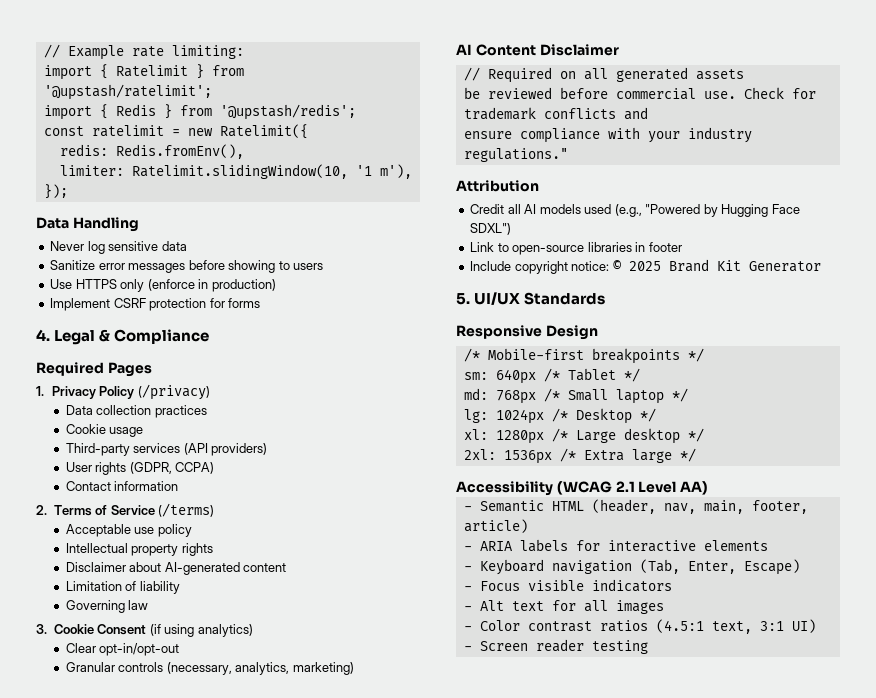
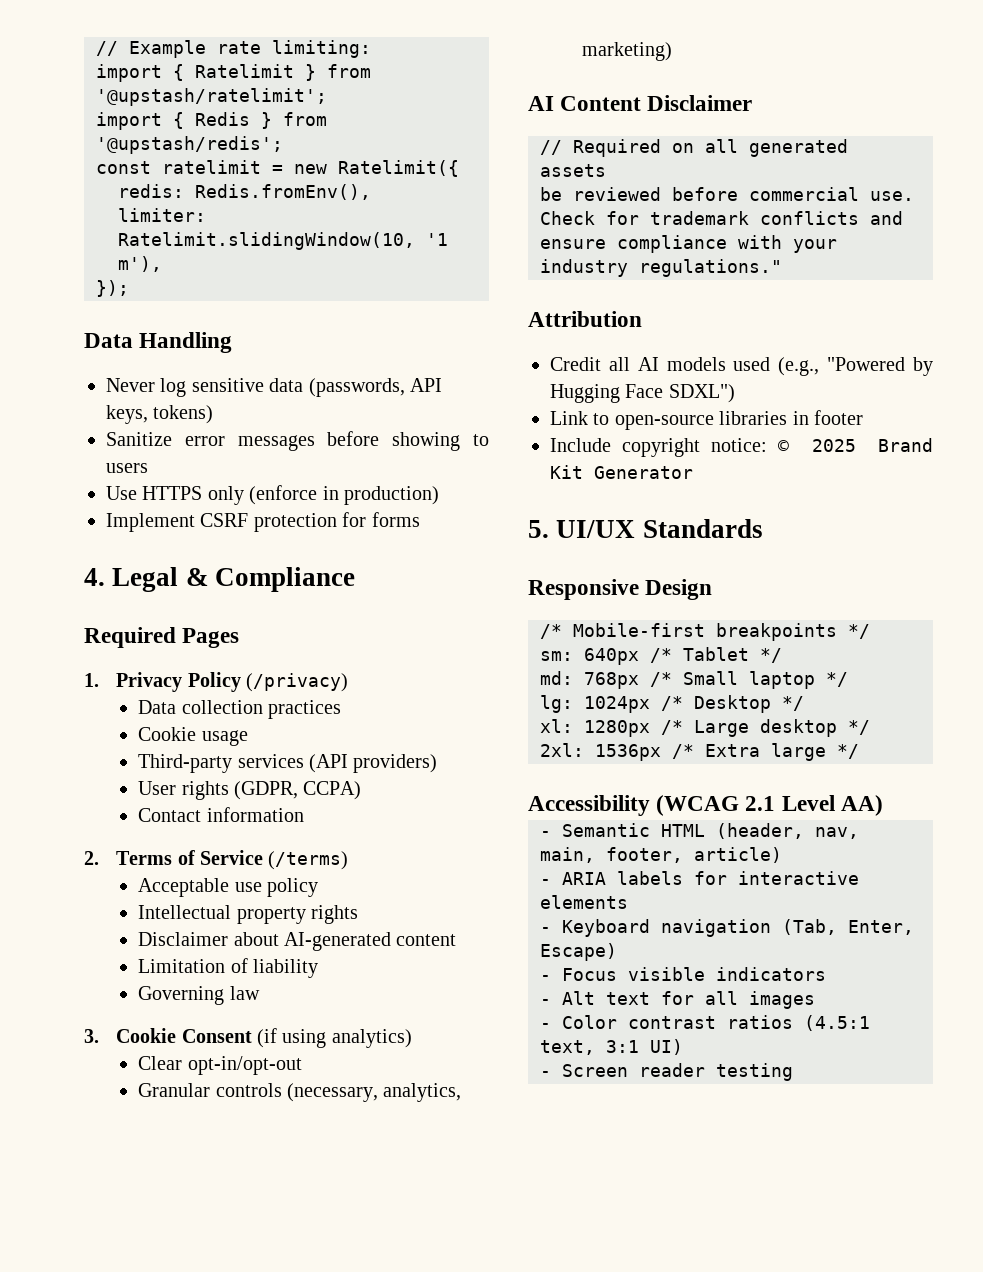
(187, 246) none -> [308,378,442,397] [106,405,214,424] (passwords, API keys, tokens)

